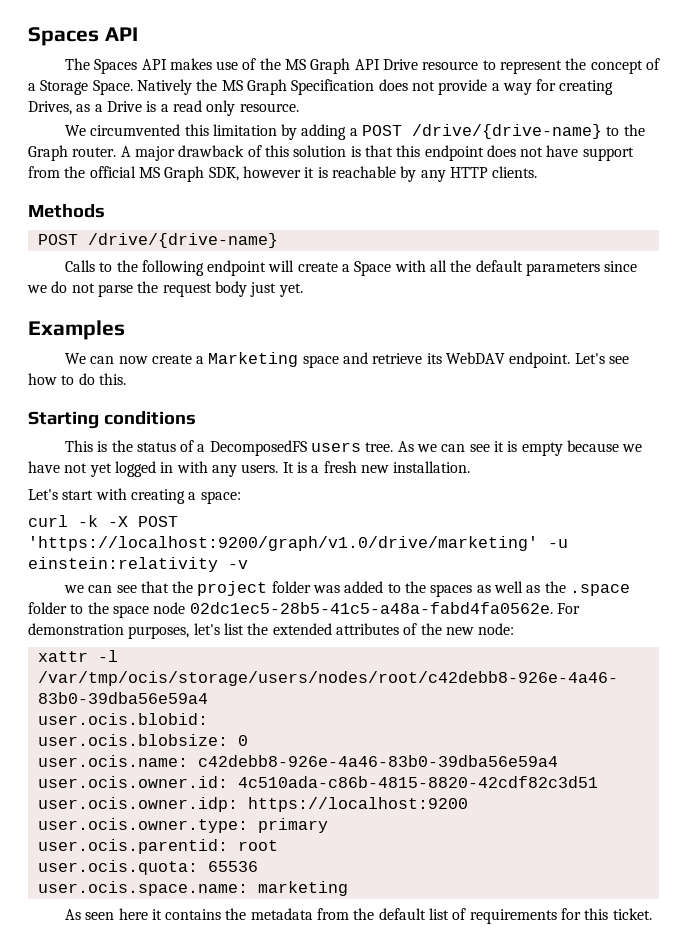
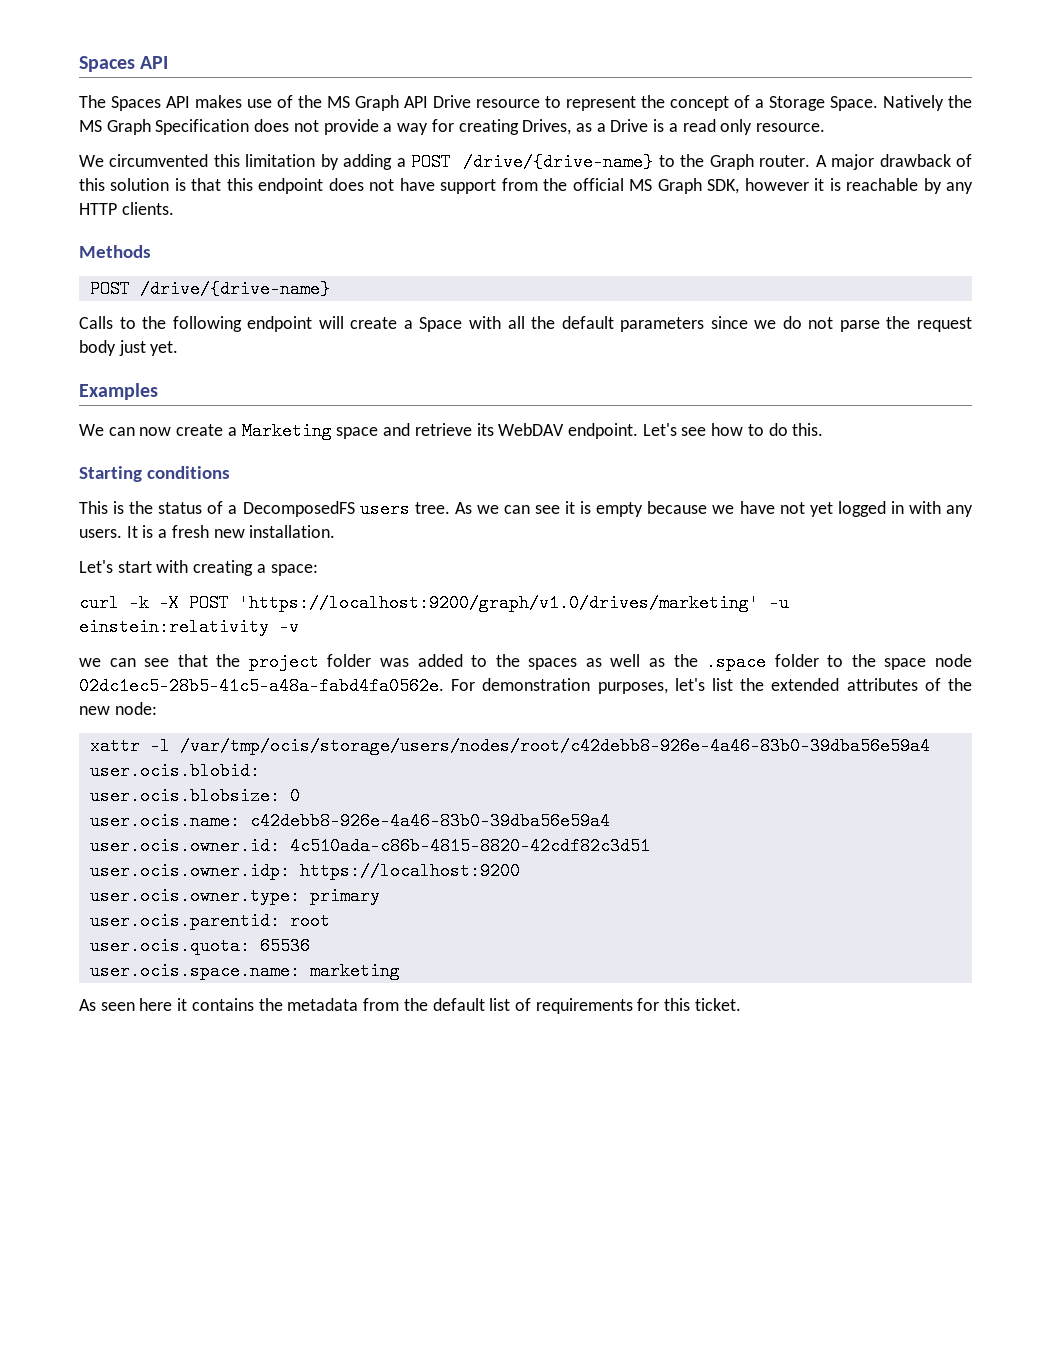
[28,536,538,551] 'https://localhost:9200/graph/v1.0/drive/marketing' -> [239,594,759,612] 'https://localhost:9200/graph/v1.0/drives/marketing'

